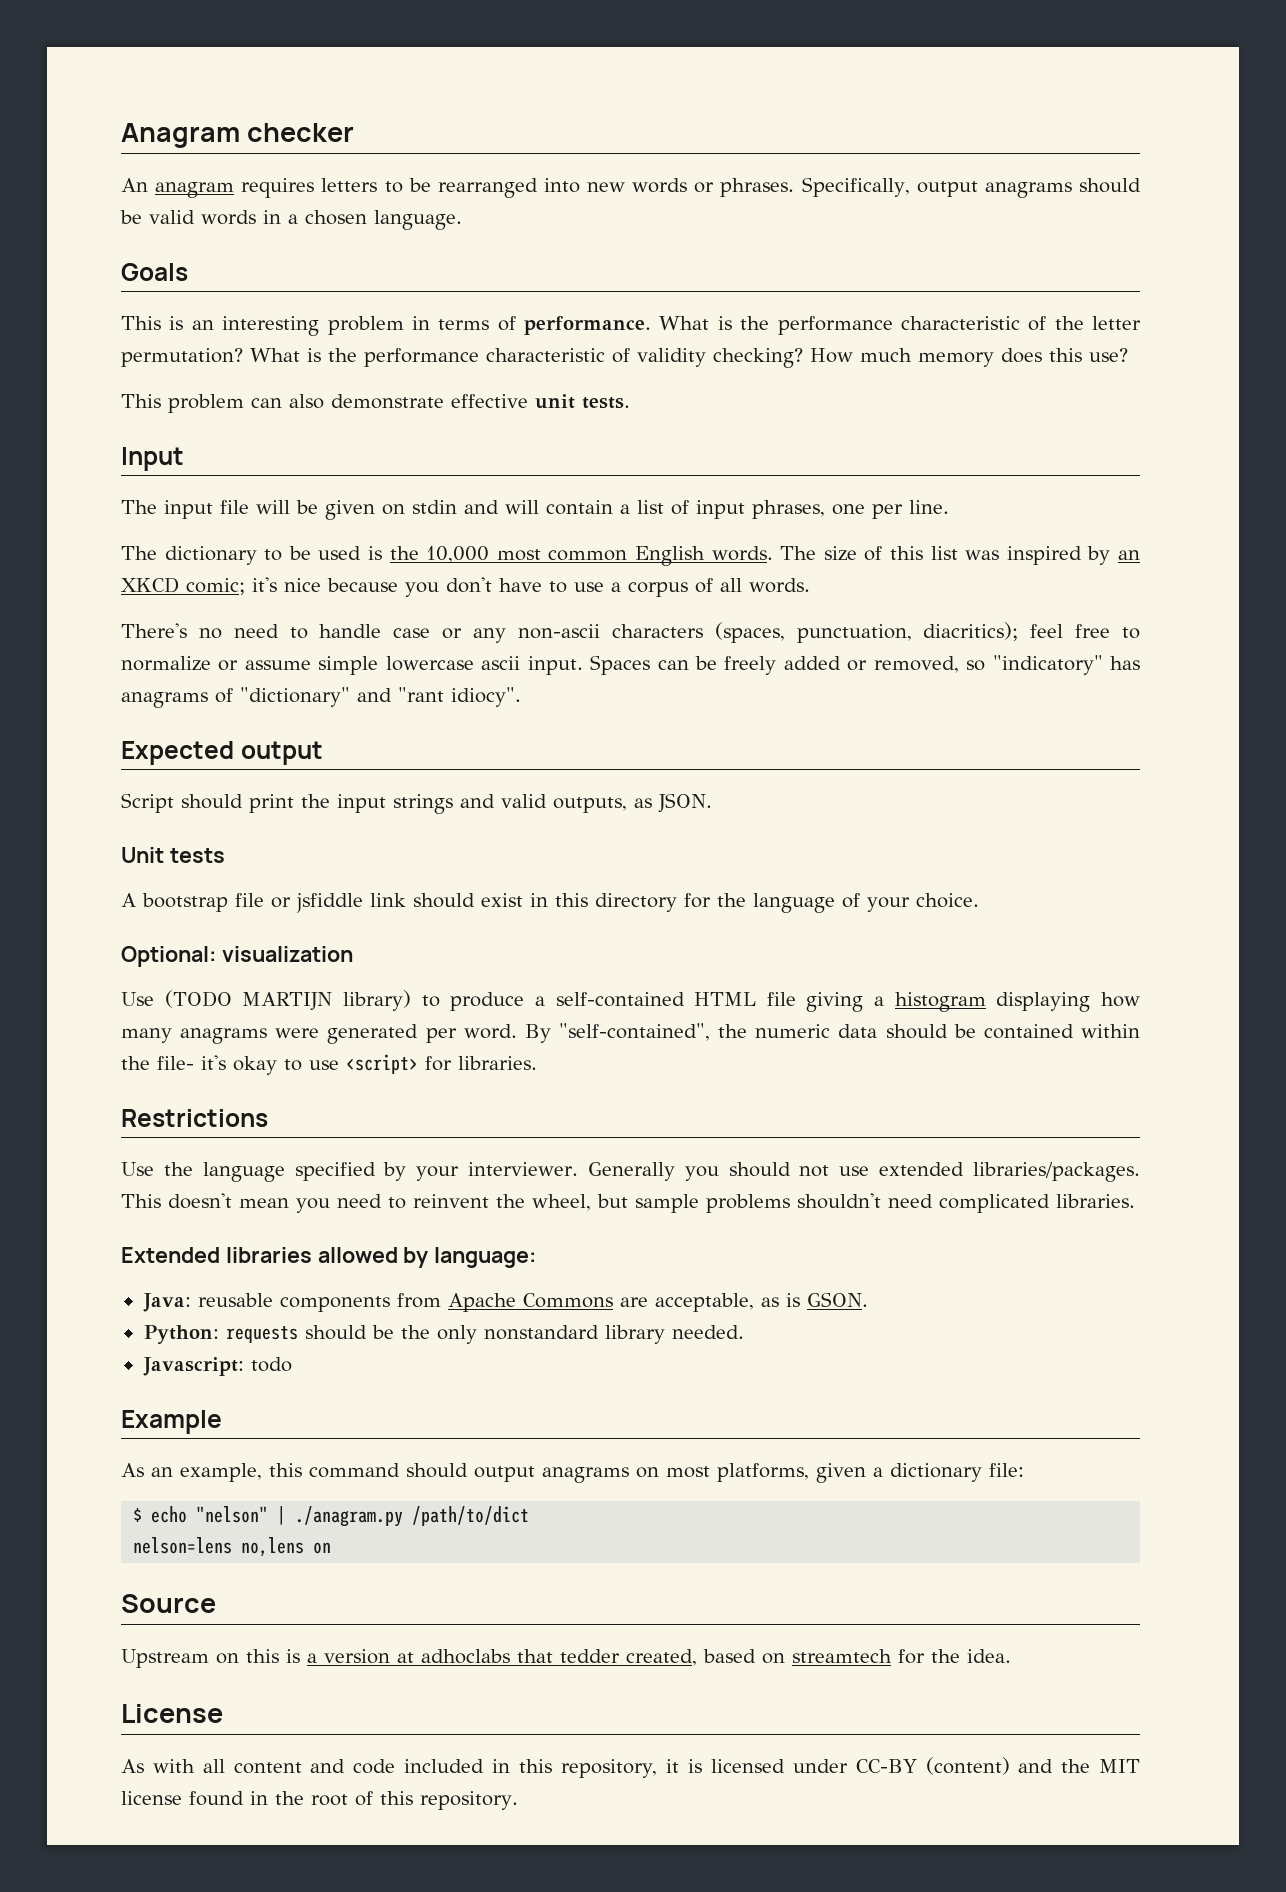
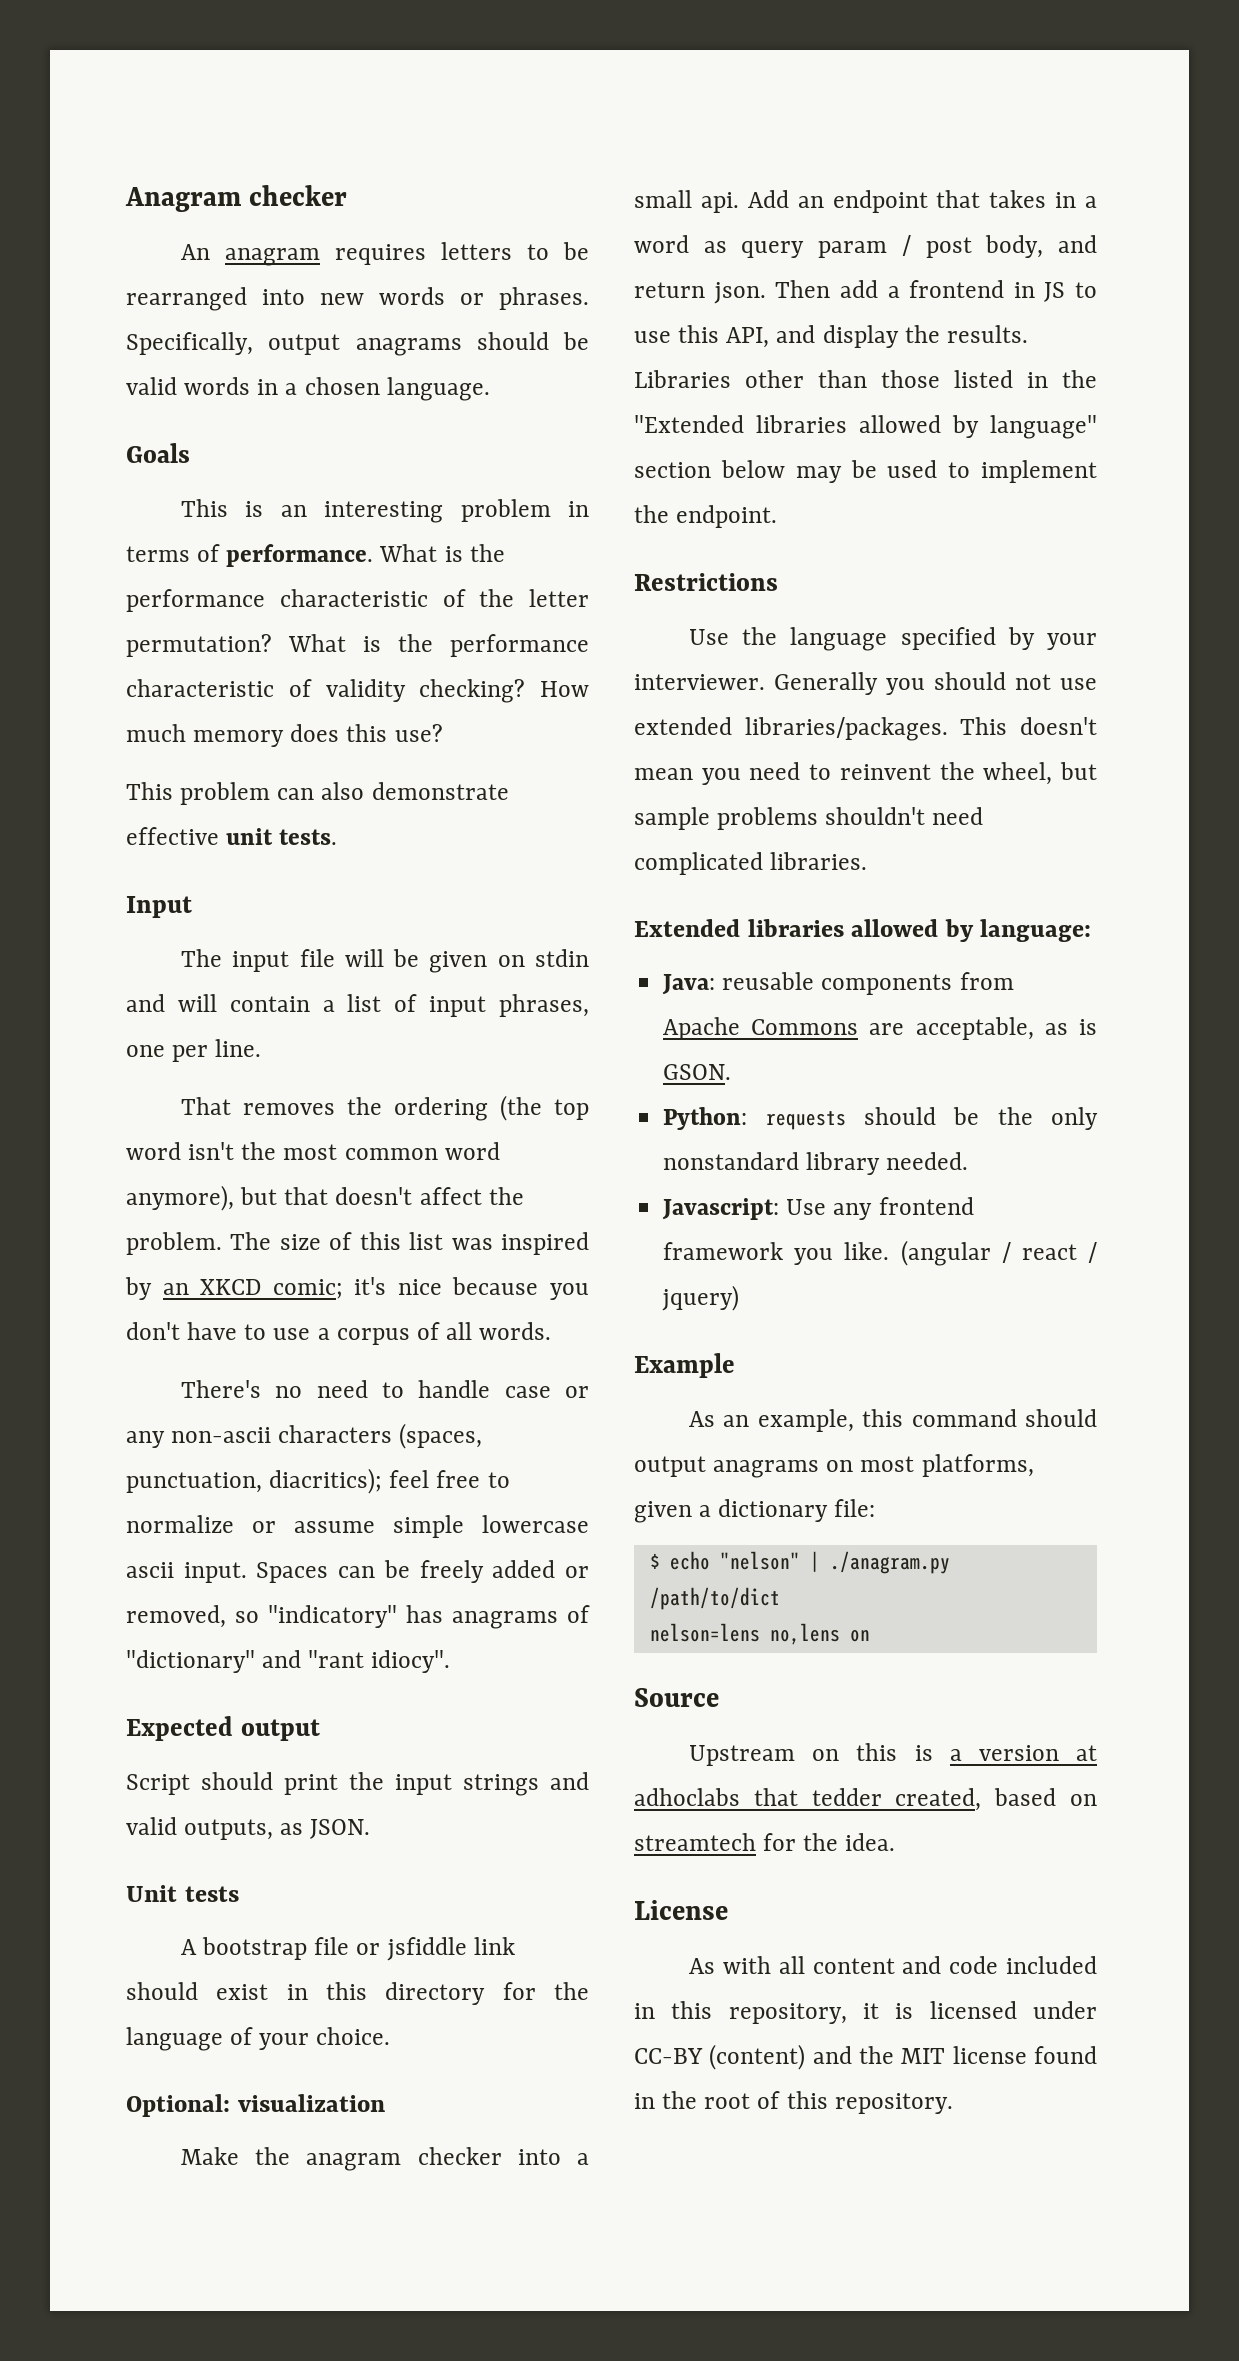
[121,546,773,566] The dictionary to be used is the 10,000 most common English words. -> [181,1095,589,1121] [126,1142,500,1160] [126,1185,524,1211] [126,1232,222,1255] That removes the ordering (the top word isn't the most common word anymore), but that doesn't affect the problem.
[121,990,1140,1012] [121,1023,1140,1044] [121,1054,537,1075] Use (TODO MARTIJN library) to produce a self-contained HTML file giving a histogram displaying how many anagrams were generated per word. By "self-contained", the numeric data should be contained within the file- it's okay to use <script> for libraries. -> [181,2147,589,2171] [634,190,1097,213] [634,235,1097,258] [634,280,1097,304] [634,325,1028,348] [634,370,1097,388] [634,415,1097,439] [634,460,1097,483] [634,505,778,528] Make the anagram checker into a small api. Add an endpoint that takes in a word as query param / post body, and return json. Then add a frontend in JS to use this API, and display the results. Libraries other than those listed in the "Extended libraries allowed by language" section below may be used to implement the endpoint.
[250,1357,292,1372] todo -> [786,1197,974,1220] [663,1240,1097,1266] [662,1285,740,1311] Use any frontend framework you like. (angular / react / jquery)

